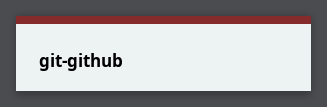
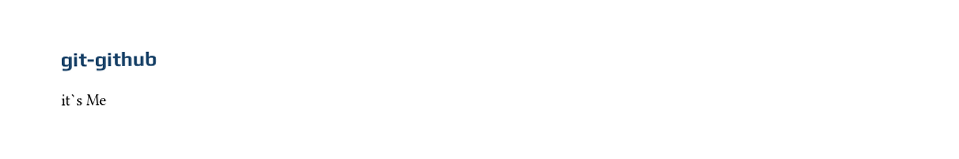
(123, 62) none -> [61,93,108,106] // it`s Me

